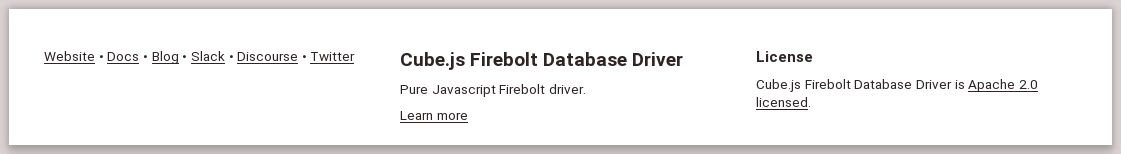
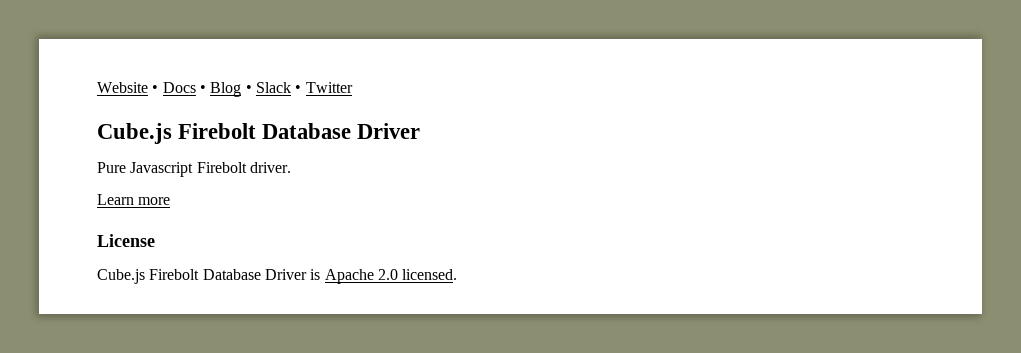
[237,52,307,61] Discourse • -> (302, 89) none

